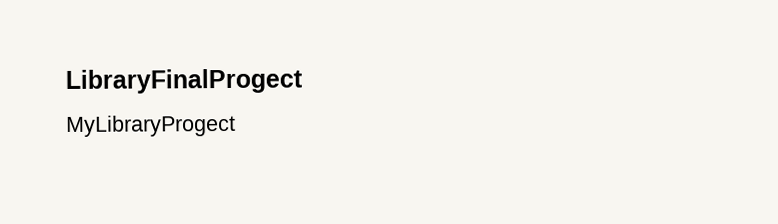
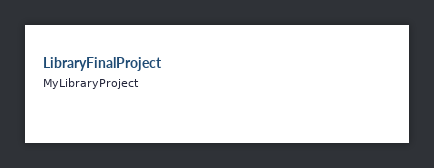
[65,68,303,94] [66,114,236,137] LibraryFinalProgect // MyLibraryProgect -> [43,57,162,71] [43,78,139,89] LibraryFinalProject // MyLibraryProject

